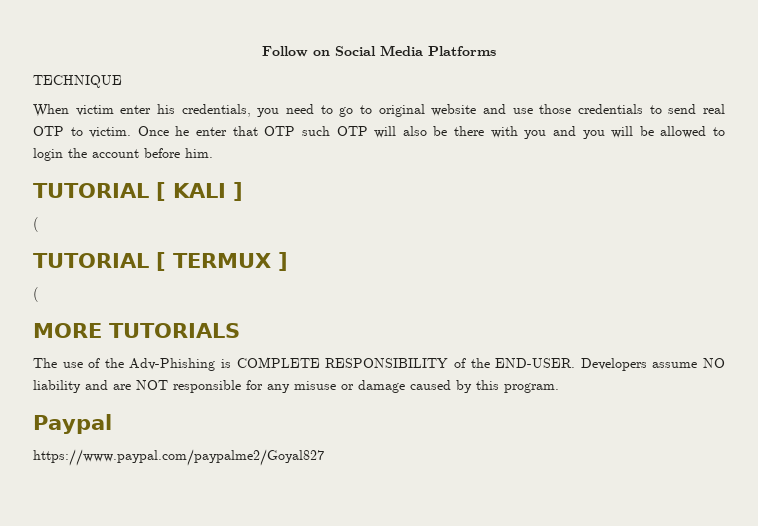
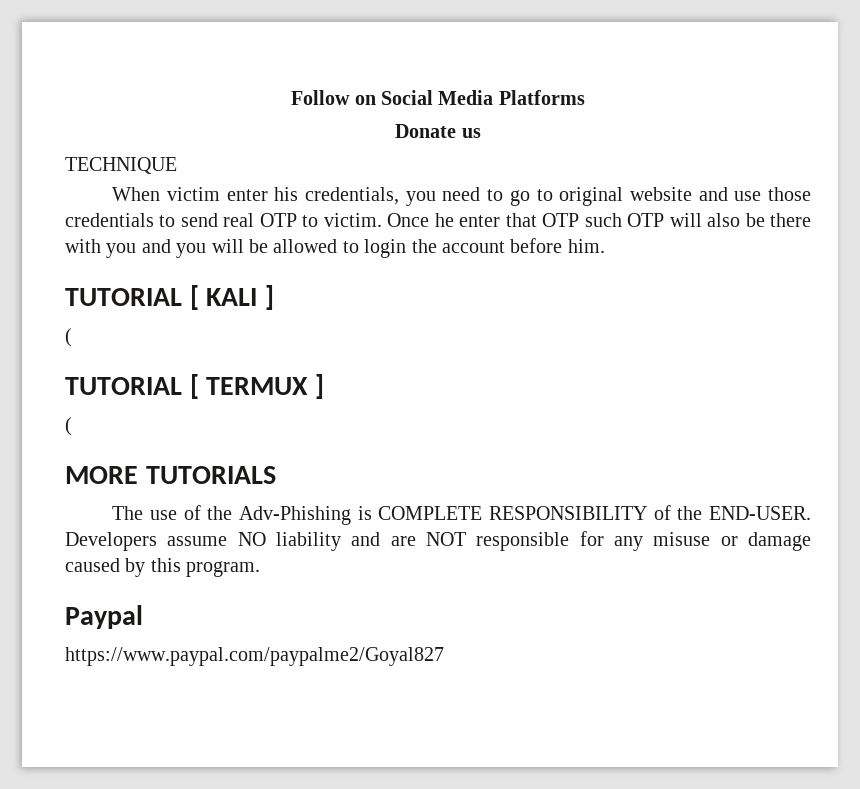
(496, 51) none -> [395,124,481,138] // Donate us

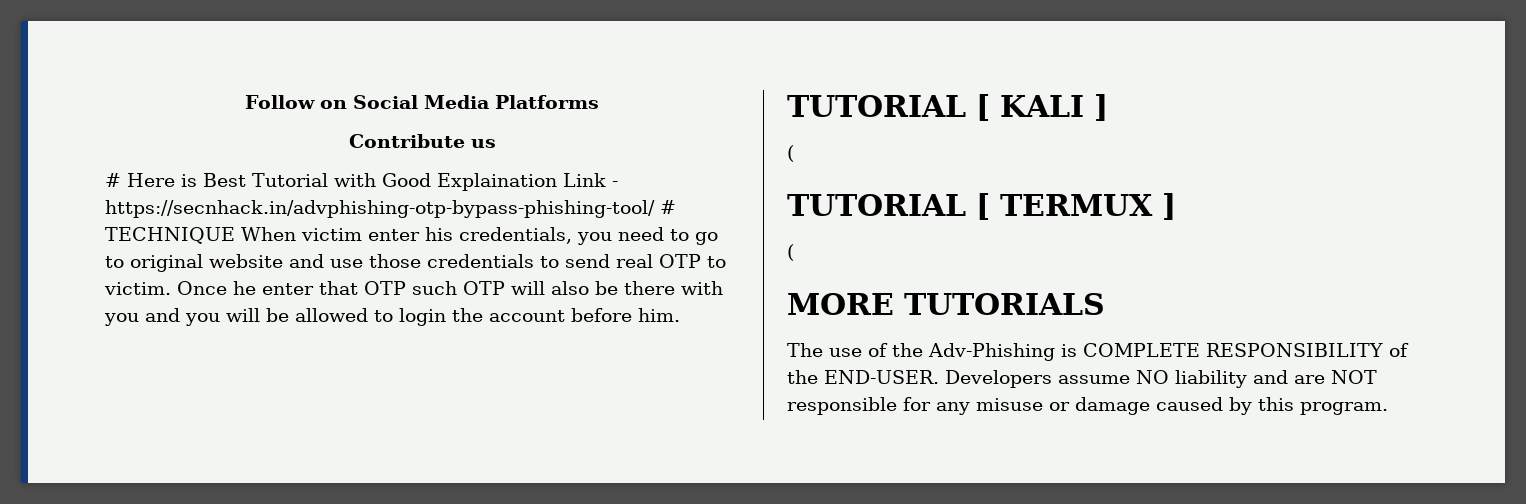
[395,124,457,138] Donate -> [348,134,465,148] Contribute
(481, 133) none -> [105,173,618,191] [105,200,676,218] # Here is Best Tutorial with Good Explaination Link - https://secnhack.in/advphishing-otp-bypass-phishing-tool/ #
(177, 165) // -> (235, 235) none
[65,605,143,629] [65,647,444,666] // Paypal // https://www.paypal.com/paypalme2/Goyal827 -> (1388, 408) none

